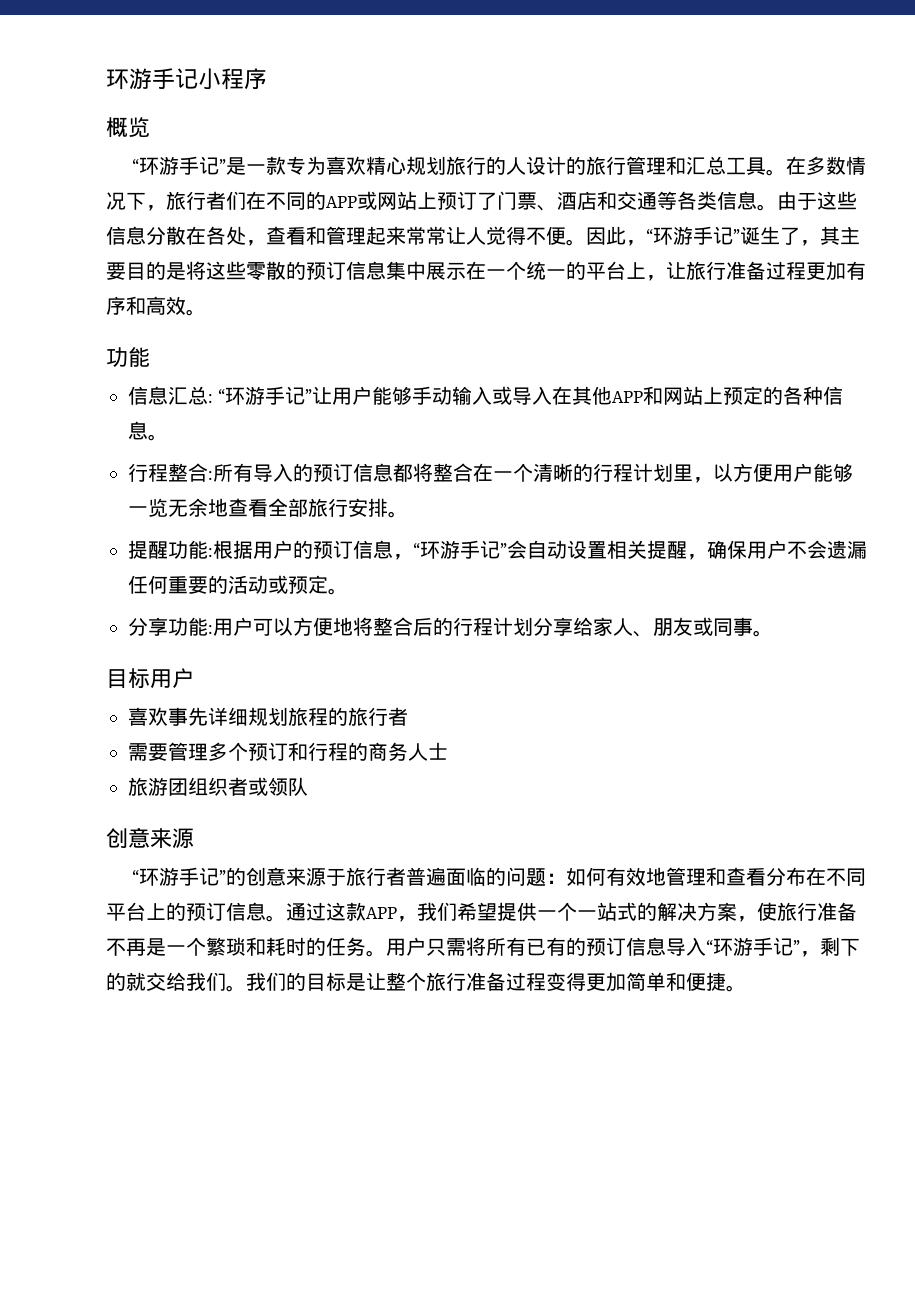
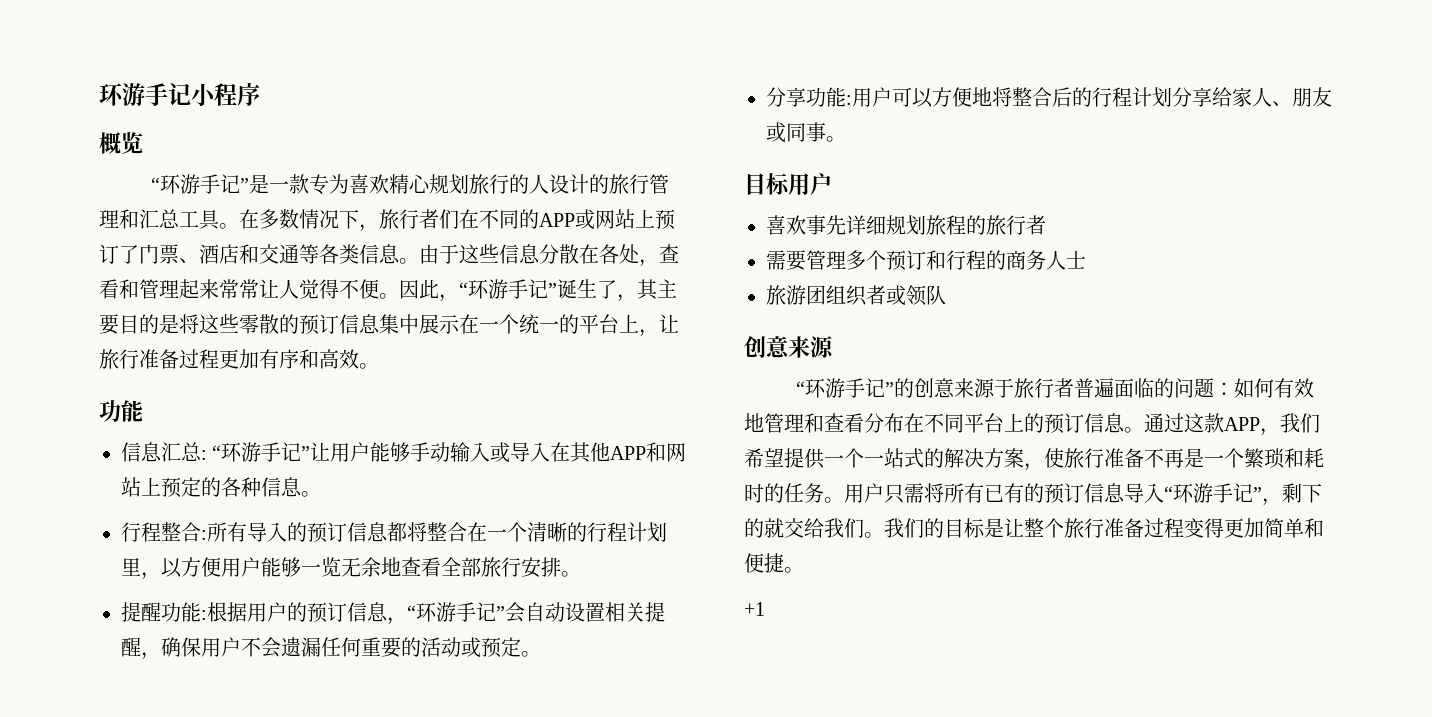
(746, 988) none -> [744,602,765,616] // +1

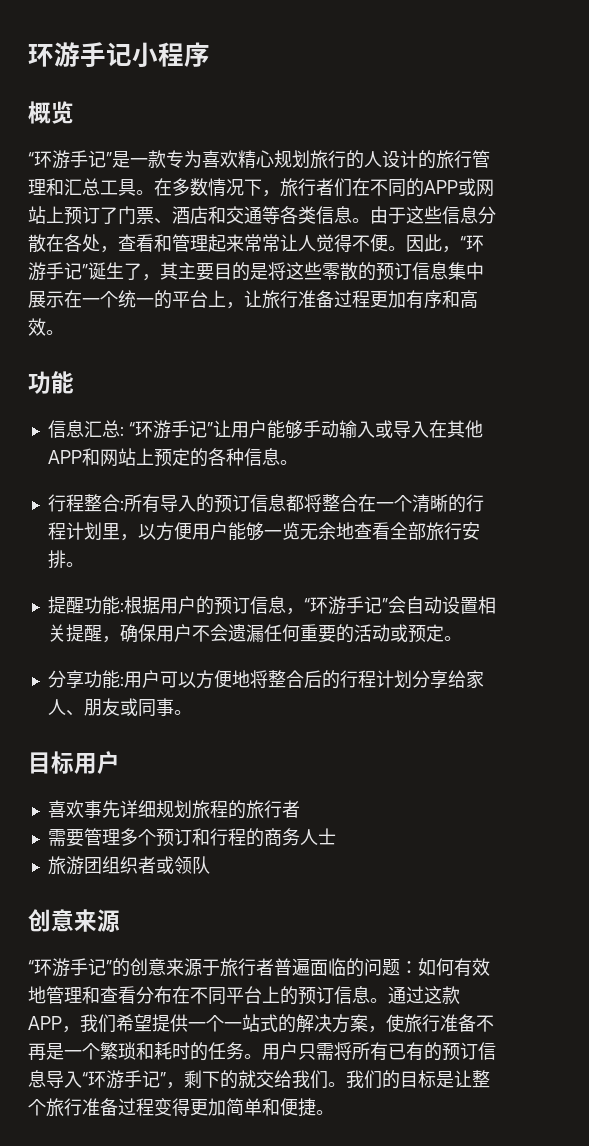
[744,602,765,616] // +1 -> (334, 1112) none

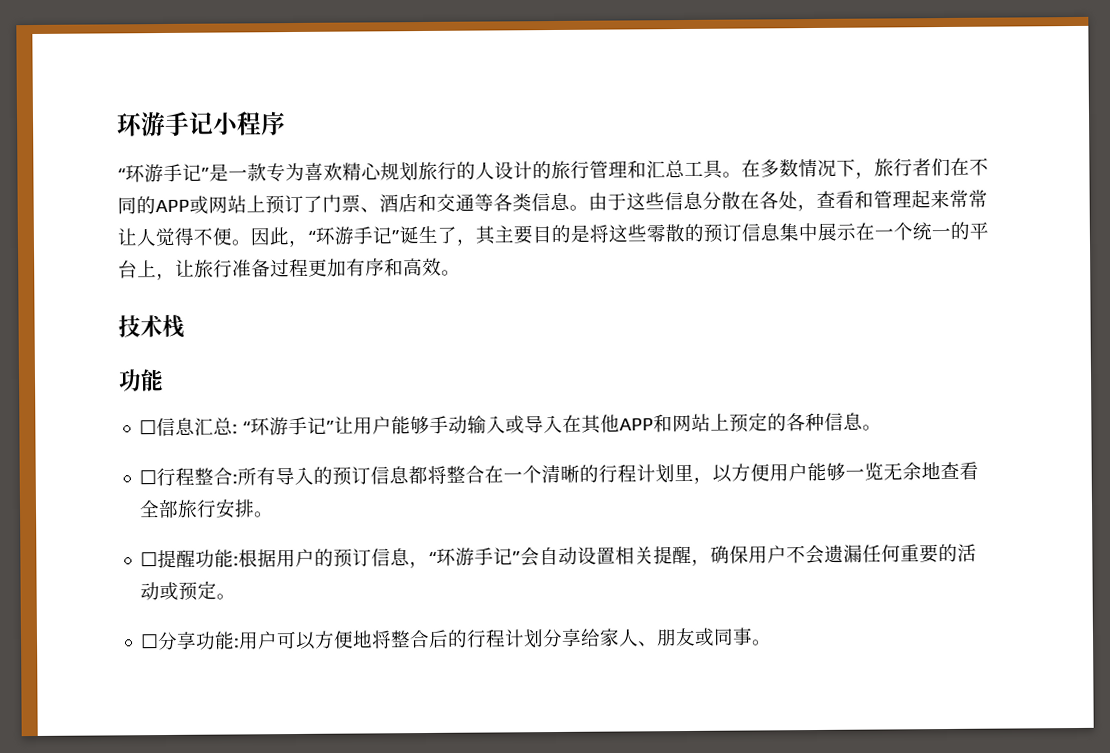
[28,101,74,124] // 概览 -> (286, 123) none
(64, 332) none -> [118,314,185,339] // 技术栈
(74, 382) none -> [139,420,158,435] ☐
(298, 462) none -> [139,470,158,485] ☐
(84, 564) none -> [140,552,159,567] ☐
(462, 638) none -> [140,634,160,649] ☐
[28,751,120,774] [47,800,300,819] [47,828,336,847] [47,856,210,875] [28,909,120,933] [28,958,490,977] [28,986,460,1005] [28,1014,494,1033] [28,1042,496,1061] [28,1070,490,1089] [28,1098,334,1117] // 目标用户 // 喜欢事先详细规划旅程的旅行者 // 需要管理多个预订和行程的商务人士 // 旅游团组织者或领队 // 创意来源 // “环游手记”的创意来源于旅行者普遍面临的问题：如何有效地管理和查看分布在不同平台上的预订信息。通过这款APP，我们希望提供一个一站式的解决方案，使旅行准备不再是一个繁琐和耗时的任务。用户只需将所有已有的预订信息导入“环游手记”，剩下的就交给我们。我们的目标是让整个旅行准备过程变得更加简单和便捷。 -> (773, 642) none

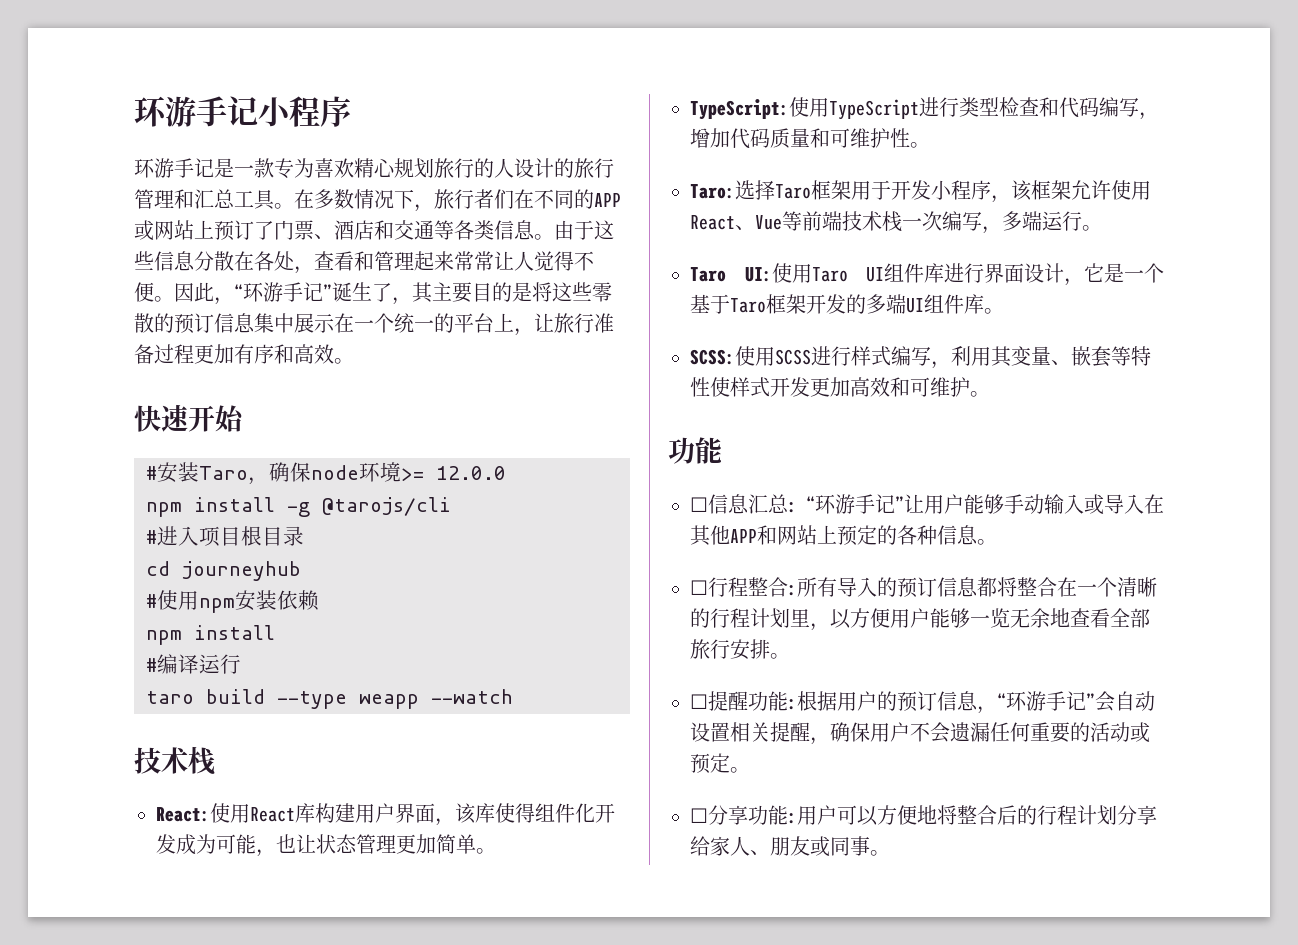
[117,163,210,183] “环游手记” -> [134,158,214,178] 环游手记
[118,314,185,339] 技术栈 -> [134,404,245,432] [146,462,506,485] [146,497,451,517] [146,526,304,547] [146,561,301,581] [146,590,319,613] [146,625,275,645] [146,654,241,674] [146,689,513,709] [134,746,215,775] [156,803,615,826] [156,834,496,857] [690,97,1159,120] [690,128,930,149] [690,180,1151,203] [690,211,1102,234] [690,263,1164,286] [690,294,1004,314] [690,346,1151,369] [690,377,990,397] 快速开始 // #安装Taro，确保node环境>= 12.0.0 // npm install -g @tarojs/cli // #进入项目根目录 // cd journeyhub // #使用npm安装依赖 // npm install // #编译运行 // taro build --type weapp --watch // 技术栈 // React:使用React库构建用户界面，该库使得组件化开发成为可能，也让状态管理更加简单。 // TypeScript:使用TypeScript进行类型检查和代码编写，增加代码质量和可维护性。 // Taro:选择Taro框架用于开发小程序，该框架允许使用React、Vue等前端技术栈一次编写，多端运行。 // Taro UI:使用Taro UI组件库进行界面设计，它是一个基于Taro框架开发的多端UI组件库。 // SCSS:使用SCSS进行样式编写，利用其变量、嵌套等特性使样式开发更加高效和可维护。

